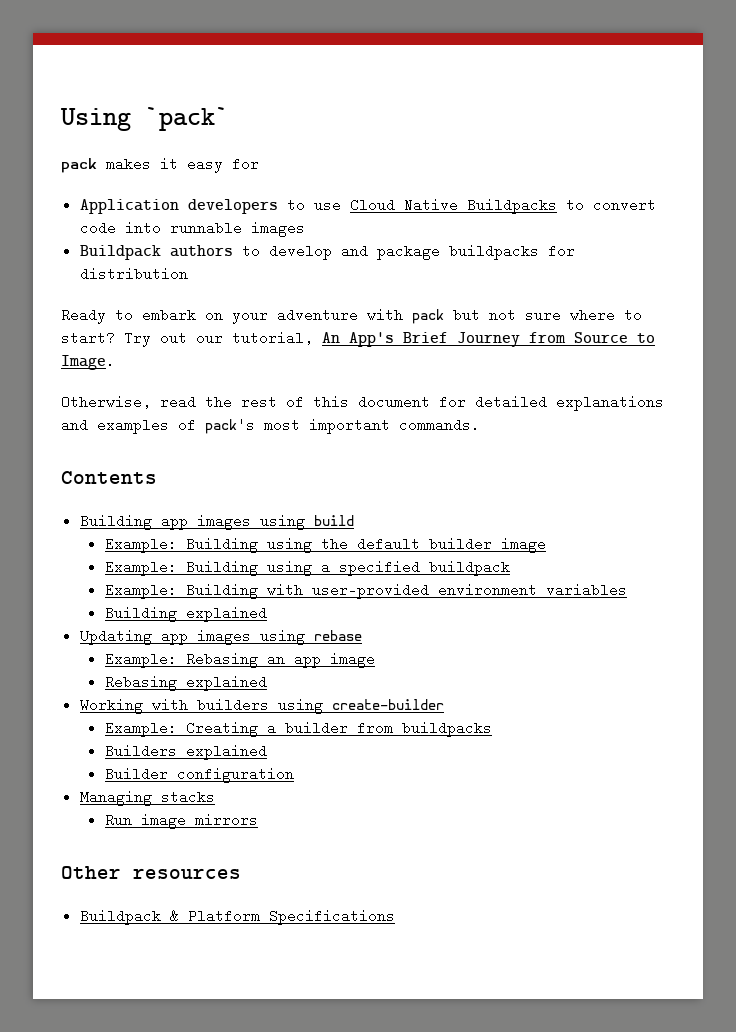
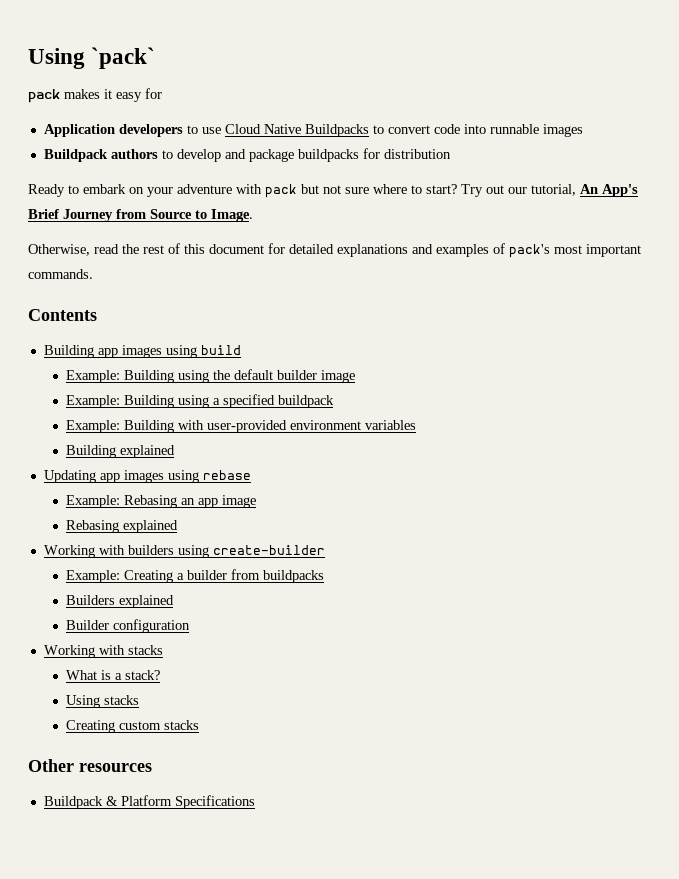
[79,790,215,806] [104,813,258,829] Managing stacks // Run image mirrors -> [43,645,163,658] [65,670,160,680] [65,695,139,708] [65,720,199,733] Working with stacks // What is a stack? // Using stacks // Creating custom stacks

